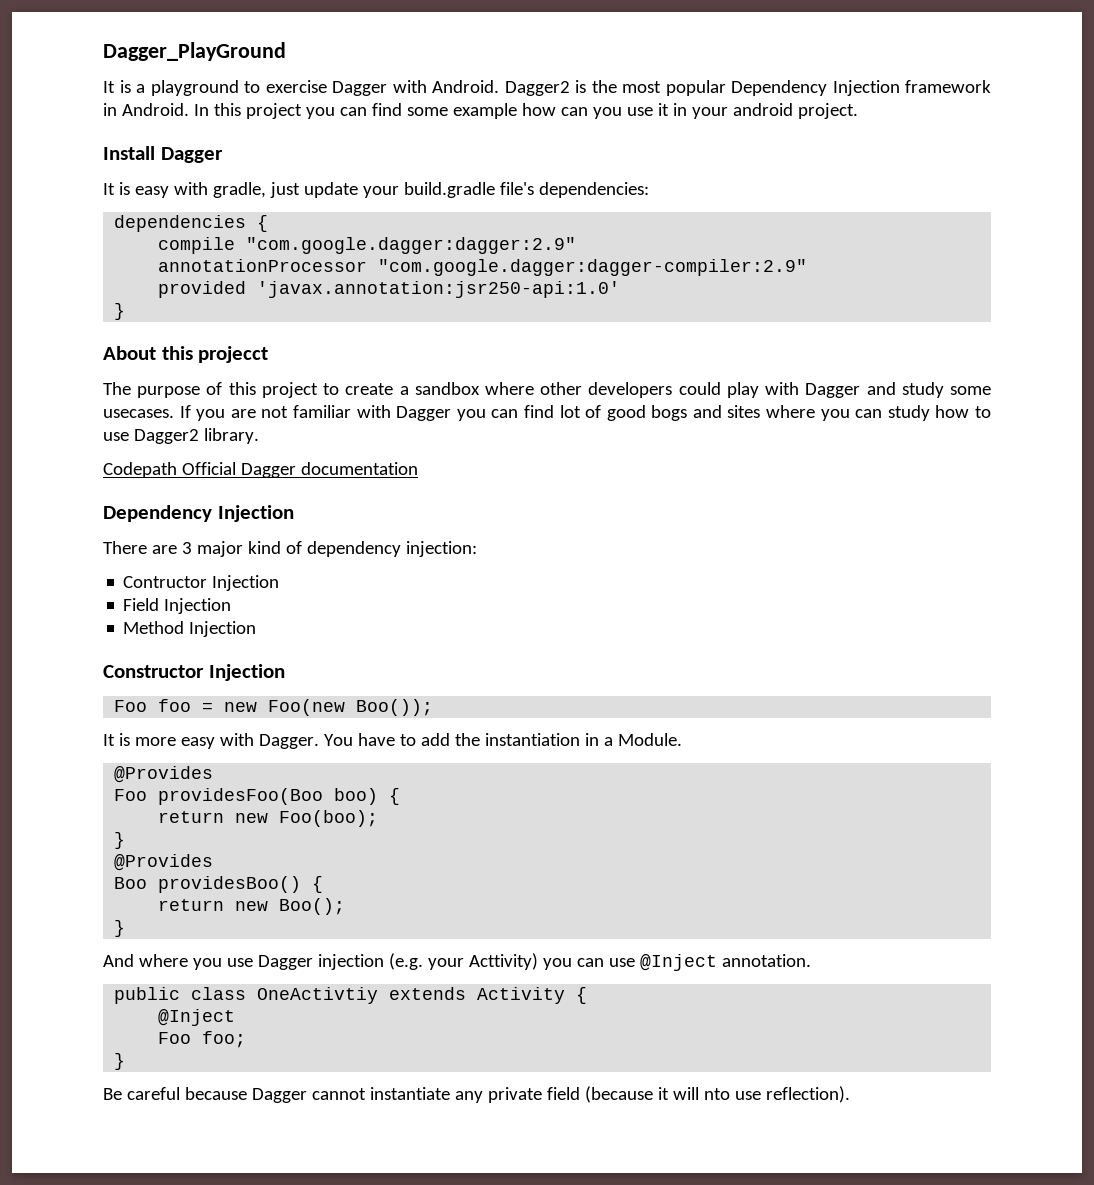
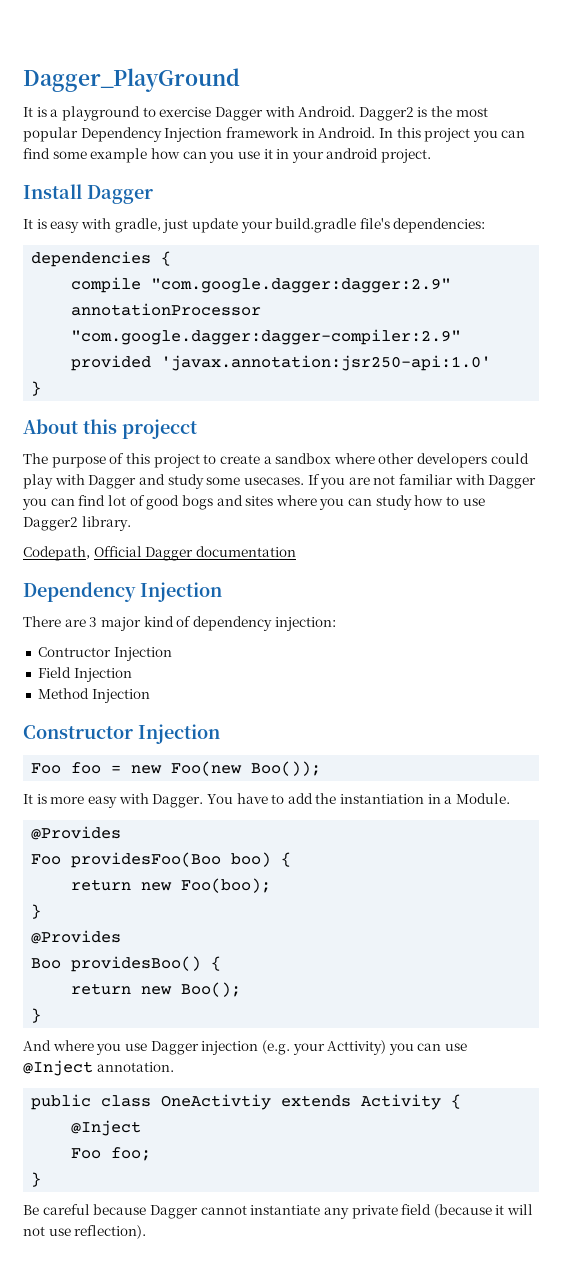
[103,462,177,478] Codepath -> [23,546,90,561] Codepath,
[703,1088,730,1100] nto -> [23,1226,45,1236] not

